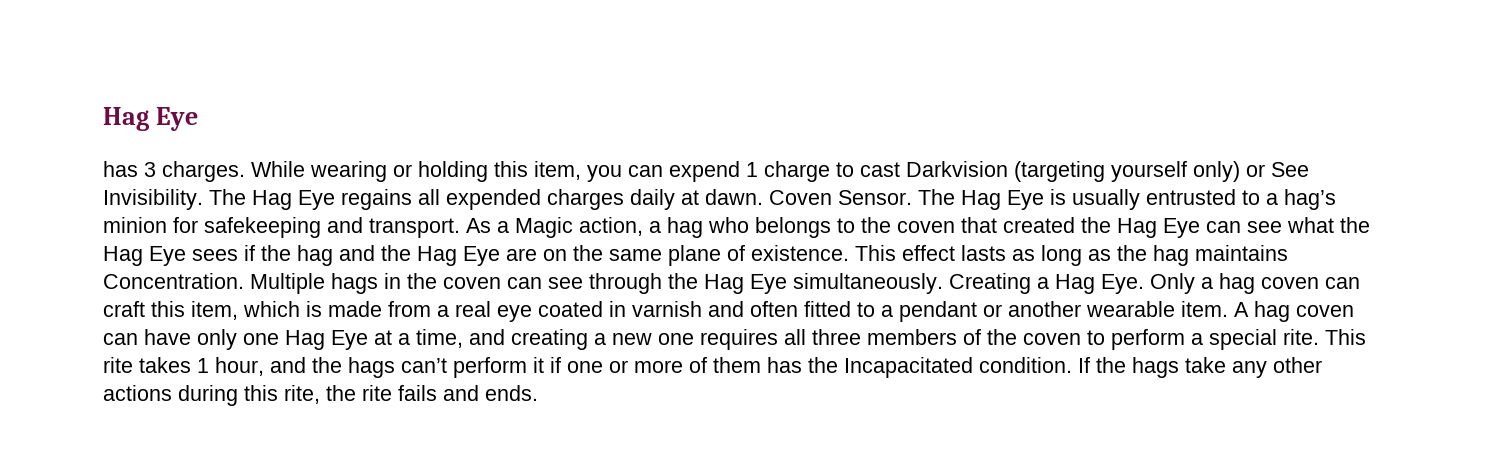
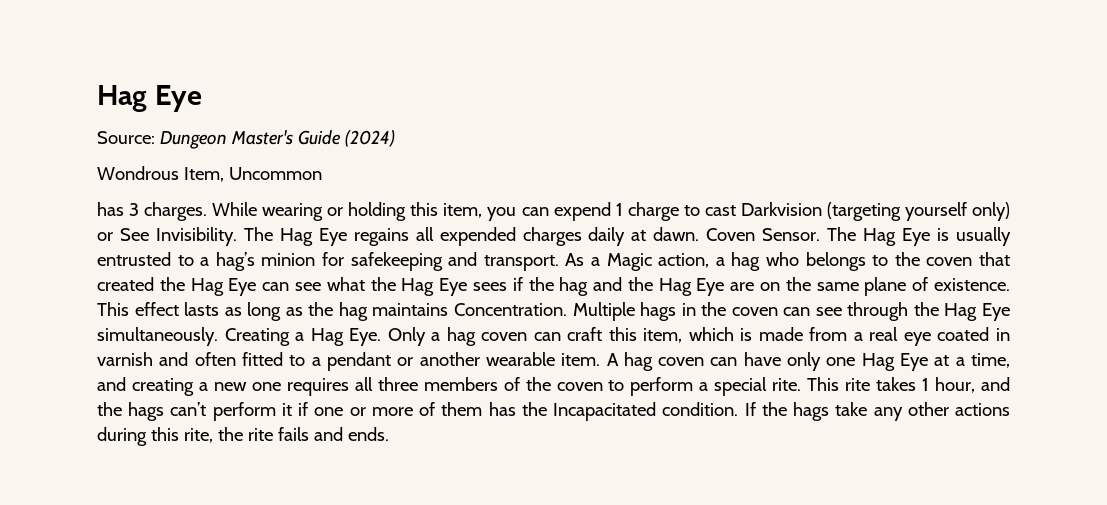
[103,107,198,131] Hag Eye -> [97,85,202,112] [97,130,395,149] [97,166,322,182] Hag Eye // Source: Dungeon Master's Guide (2024) // Wondrous Item, Uncommon

